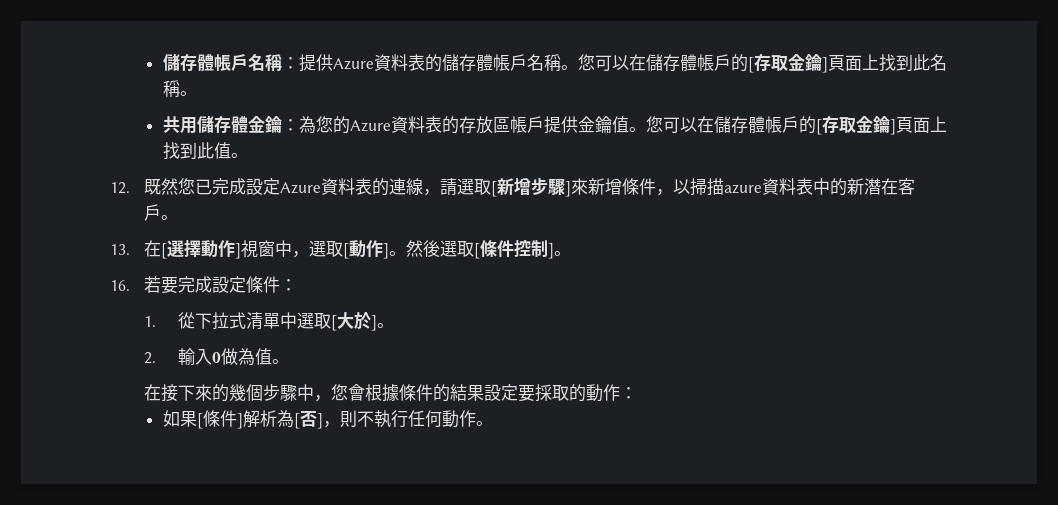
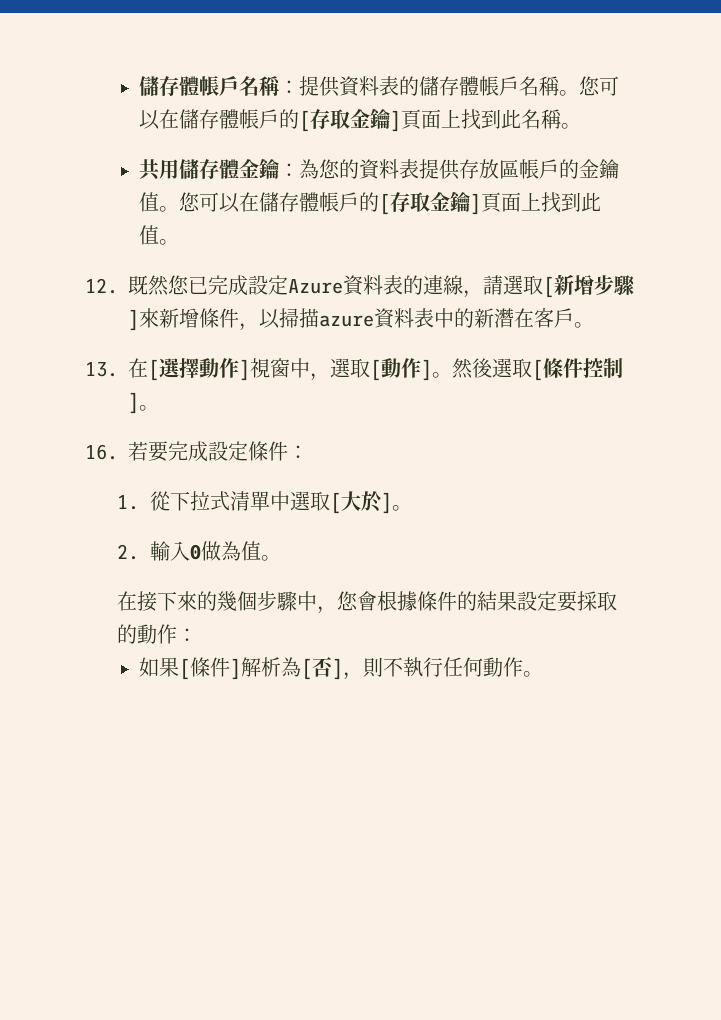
[332,58,374,70] Azure -> (341, 86) none
[349,116,459,134] Azure資料表的 -> [359,159,461,180] 資料表提供
[543,116,578,134] 提供 -> [559,159,580,179] 的

